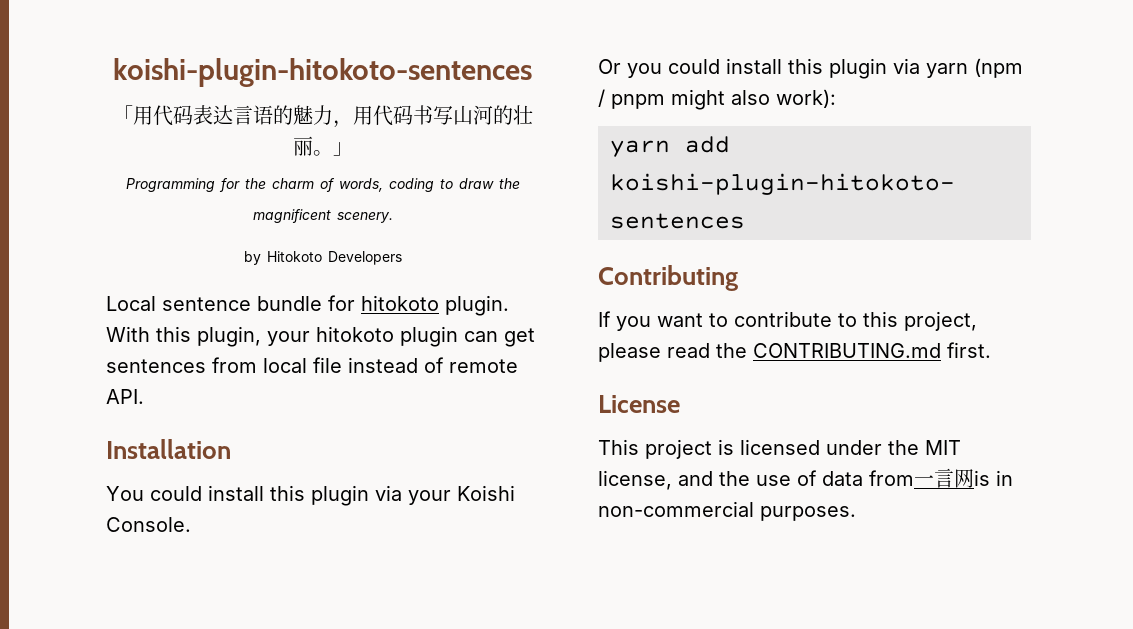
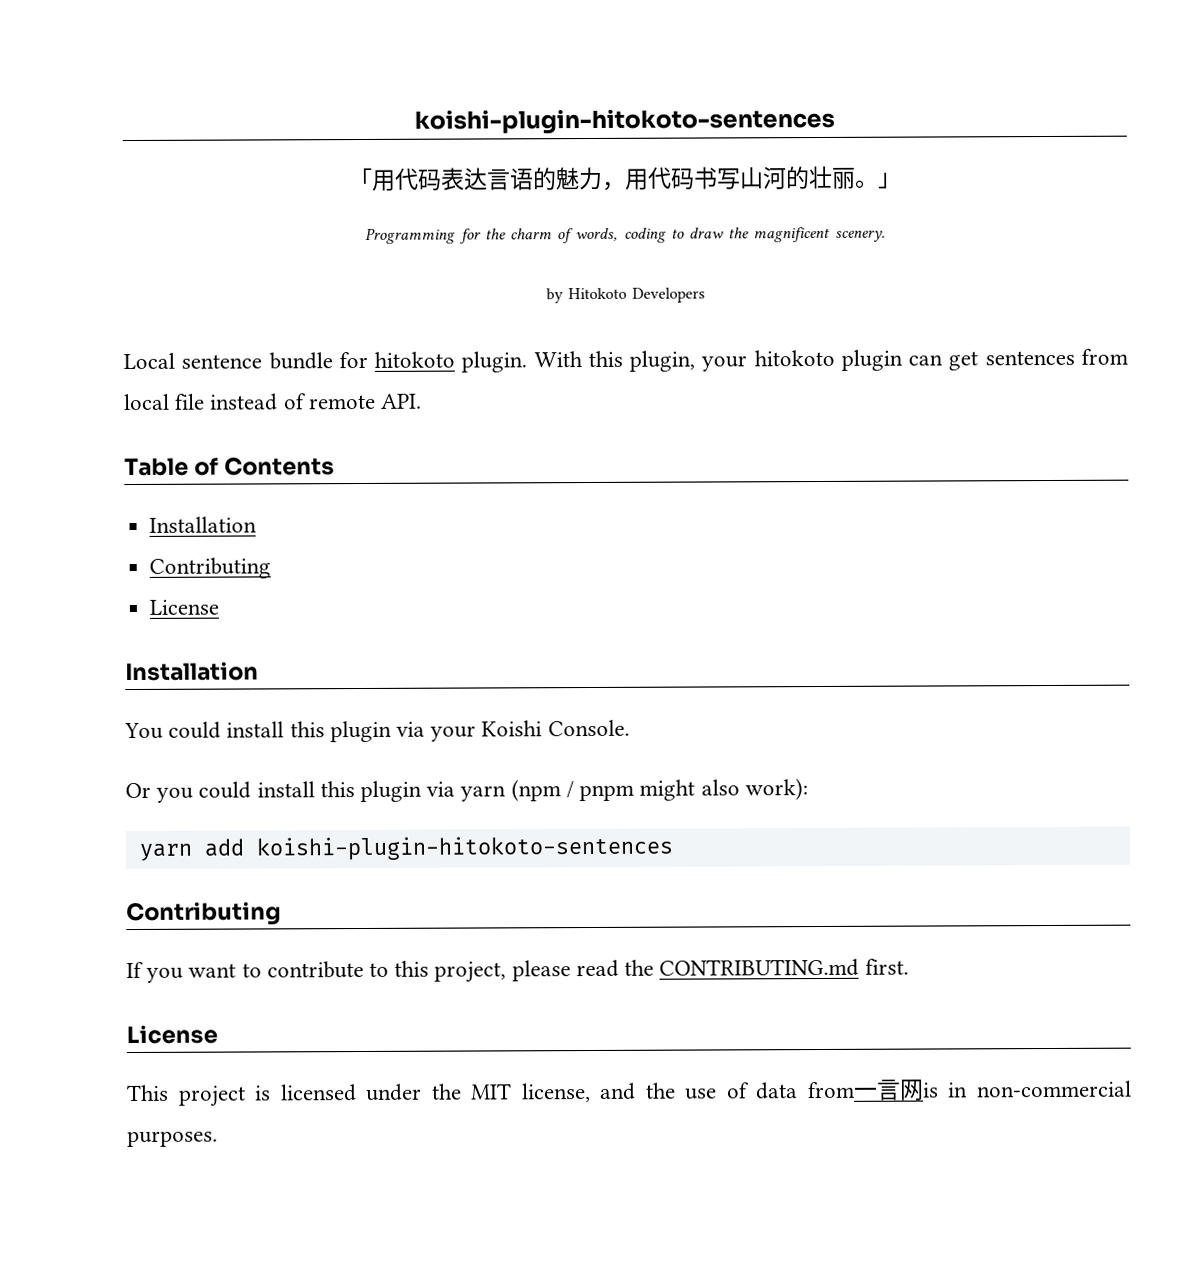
(144, 396) none -> [124,457,336,477] [149,516,258,533] [149,557,272,579] [149,599,220,615] // Table of Contents // Installation // Contributing // License

